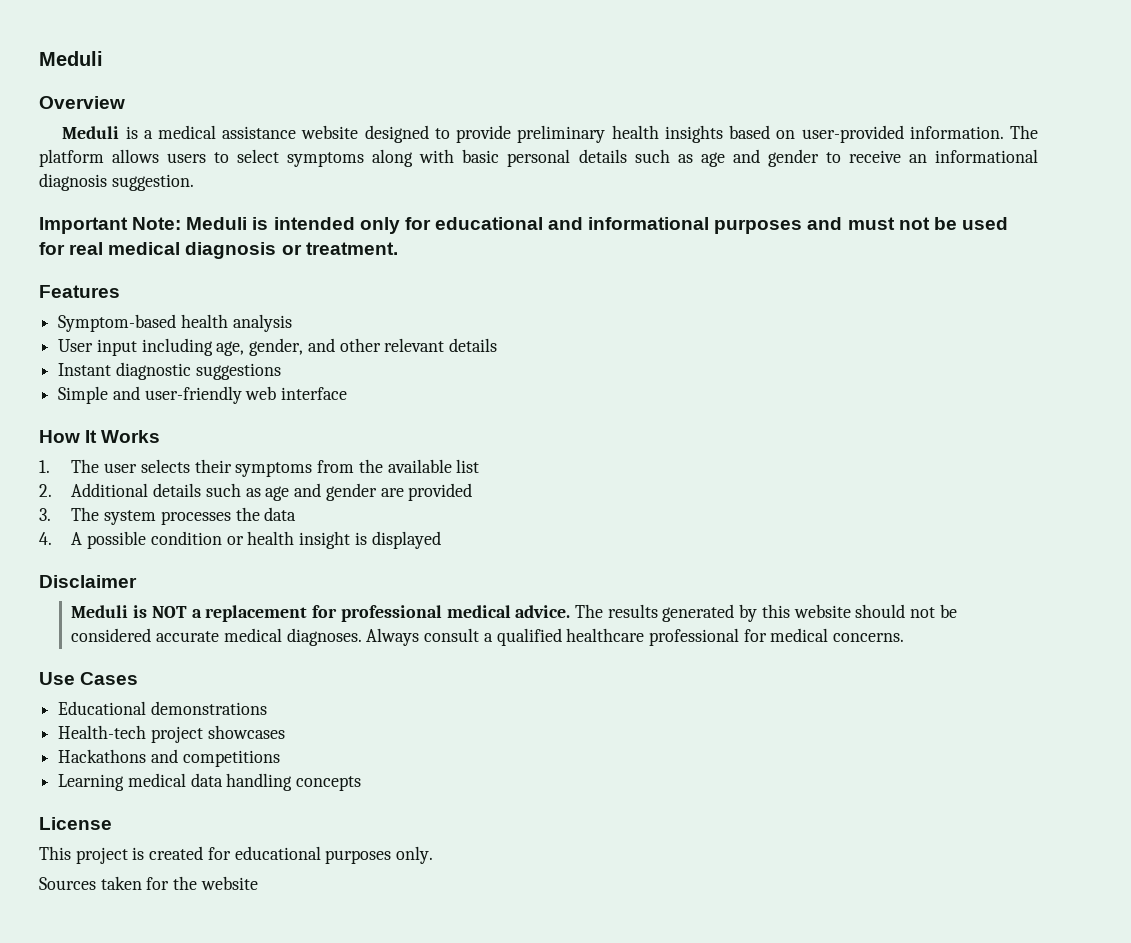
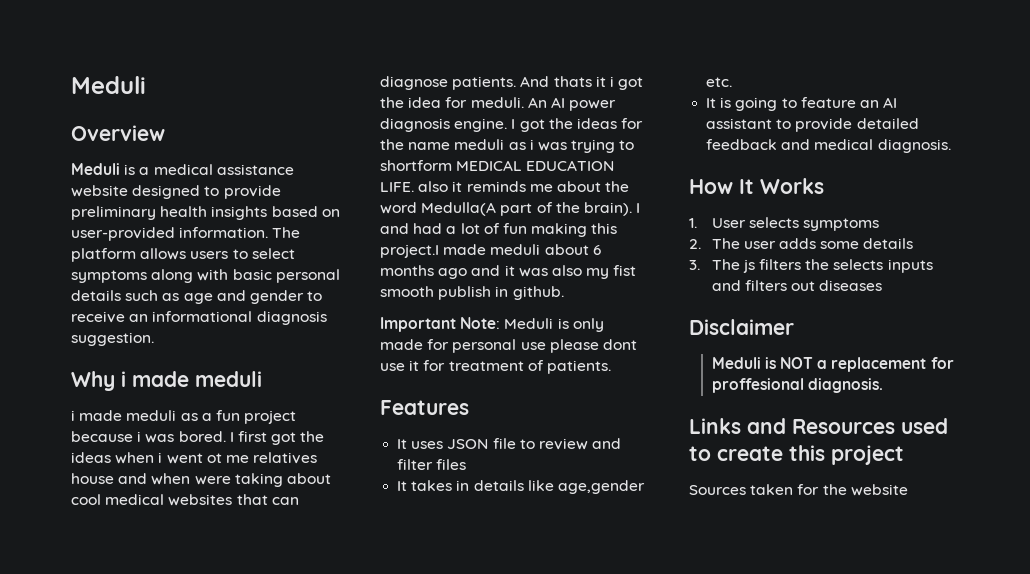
[39,217,1008,234] [39,242,398,259] [39,285,120,298] [58,314,292,332] [58,338,498,356] [58,362,281,380] [58,386,348,404] [39,430,161,443] [39,459,480,477] [39,483,473,501] [39,507,297,525] [39,531,441,549] Important Note: Meduli is intended only for educational and informational purposes and must not be used for real medical diagnosis or treatment. // Features // Symptom-based health analysis // User input including age, gender, and other relevant details // Instant diagnostic suggestions // Simple and user-friendly web interface // How It Works // 1. The user selects their symptoms from the available list // 2. Additional details such as age and gender are provided // 3. The system processes the data // 4. A possible condition or health insight is displayed -> [71,371,262,391] [71,410,297,424] [71,431,325,445] [71,452,318,464] [71,473,331,487] [71,494,299,506] [380,76,644,90] [380,97,617,111] [380,118,644,132] [380,139,635,153] [380,160,615,171] [380,181,630,192] [380,202,641,216] [380,223,618,237] [380,244,601,258] [380,265,637,279] [380,286,564,300] [380,317,604,332] [380,339,637,353] [380,360,611,374] [380,400,469,415] [397,438,622,450] [397,459,467,470] [397,480,645,494] [706,77,733,87] [706,97,898,111] [706,118,919,132] [706,139,951,153] [689,178,824,194] [689,217,880,231] [689,238,914,249] [689,259,933,273] [711,280,883,291] Why i made meduli // i made meduli as a fun project because i was bored. I first got the ideas when i went ot me relatives house and when were taking about cool medical websites that can diagnose patients. And thats it i got the idea for meduli. An AI power diagnosis engine. I got the ideas for the name meduli as i was trying to shortform MEDICAL EDUCATION LIFE. also it reminds me about the word Medulla(A part of the brain). I and had a lot of fun making this project.I made meduli about 6 months ago and it was also my fist smooth publish in github. // Important Note: Meduli is only made for personal use please dont use it for treatment of patients. // Features // It uses JSON file to review and filter files // It takes in details like age,gender etc. // It is going to feature an AI assistant to provide detailed feedback and medical diagnosis. // How It Works // 1. User selects symptoms // 2. The user adds some details // 3. The js filters the selects inputs and filters out diseases
[340,604,957,622] [71,628,905,646] [39,672,139,685] [58,701,267,715] [58,725,285,743] [58,749,280,767] [58,773,362,791] [39,817,112,830] [39,846,434,864] professional medical advice. The results generated by this website should not be considered accurate medical diagnoses. Always consult a qualified healthcare professional for medical concerns. // Use Cases // Educational demonstrations // Health-tech project showcases // Hackathons and competitions // Learning medical data handling concepts // License // This project is created for educational purposes only. -> [711,378,883,393] [689,418,948,434] [689,445,904,465] proffesional diagnosis. // Links and Resources used to create this project

